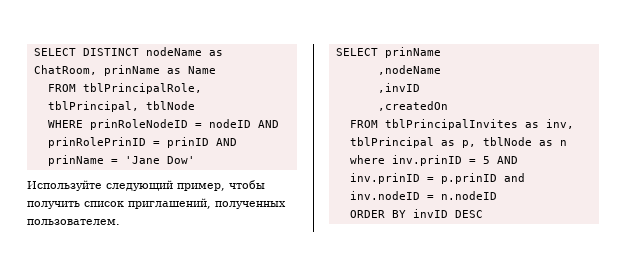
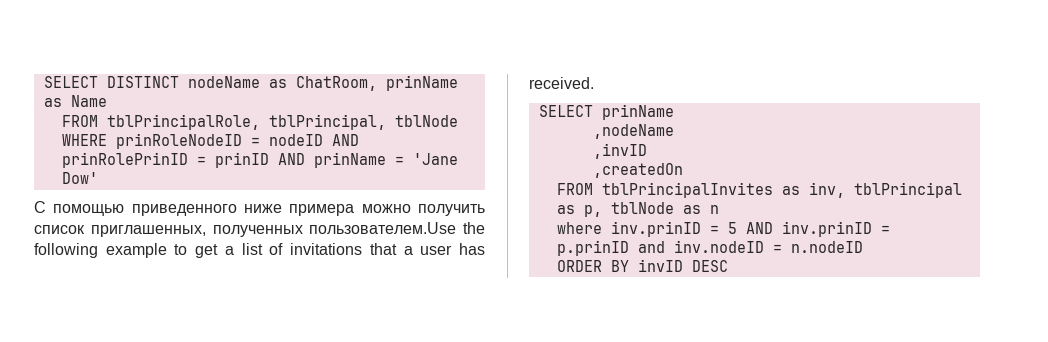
[27,180,265,191] [27,198,286,209] [27,219,120,225] Используйте следующий пример, чтобы получить список приглашений, полученных пользователем. -> [34,201,485,216] [34,222,485,237] [34,243,486,258] [529,77,594,89] С помощью приведенного ниже примера можно получить список приглашенных, полученных пользователем.Use the following example to get a list of invitations that a user has received.

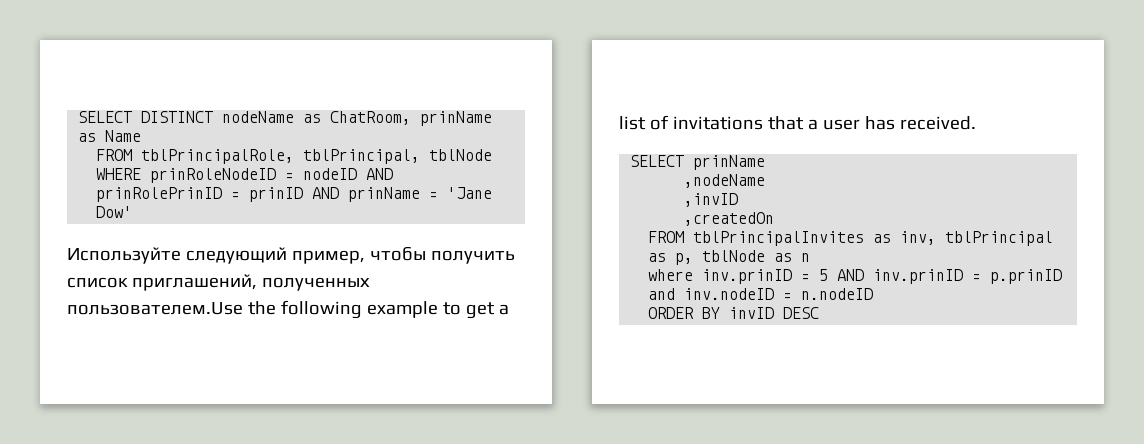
[34,201,411,216] С помощью приведенного ниже примера можно -> [67,247,426,264] Используйте следующий пример, чтобы
[90,225,206,237] приглашенных, -> [131,274,257,291] приглашений,

